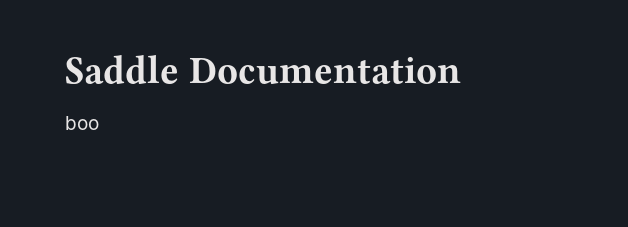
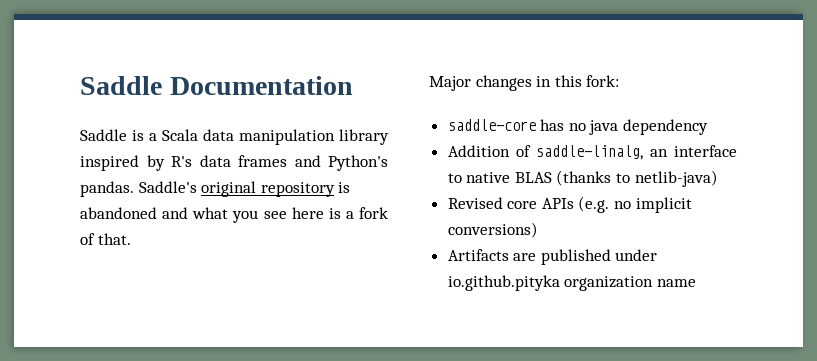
[65,116,99,130] boo -> [80,129,389,145] [80,155,388,171] [80,181,351,197] [80,207,388,223] [80,233,131,245] [429,75,620,91] [447,119,709,135] [447,145,737,160] [447,170,718,187] [447,196,692,213] [447,222,538,238] [447,249,658,265] [447,275,696,291] Saddle is a Scala data manipulation library inspired by R's data frames and Python's pandas. Saddle's original repository is abandoned and what you see here is a fork of that. // Major changes in this fork: // saddle-core has no java dependency // Addition of saddle-linalg, an interface to native BLAS (thanks to netlib-java) // Revised core APIs (e.g. no implicit conversions) // Artifacts are published under io.github.pityka organization name

